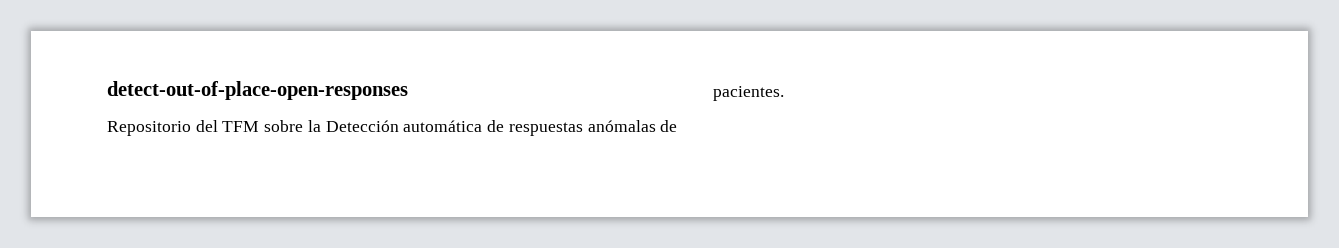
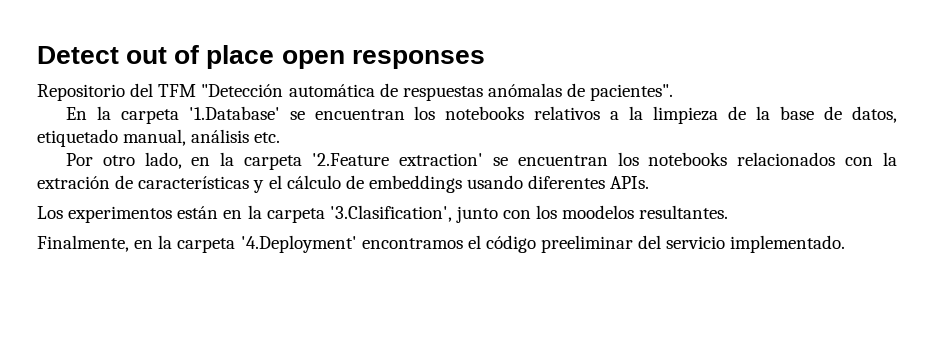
[107,81,408,100] detect-out-of-place-open-responses -> [37,45,485,69] Detect out of place open responses
[264,120,399,132] sobre la Detección -> [201,84,284,97] "Detección
[713,86,784,101] pacientes. -> [590,84,674,101] [65,106,897,124] [37,129,281,147] [65,152,898,170] [37,175,650,193] [37,205,729,223] [37,235,846,253] pacientes". // En la carpeta '1.Database' se encuentran los notebooks relativos a la limpieza de la base de datos, etiquetado manual, análisis etc. // Por otro lado, en la carpeta '2.Feature extraction' se encuentran los notebooks relacionados con la extración de características y el cálculo de embeddings usando diferentes APIs. // Los experimentos están en la carpeta '3.Clasification', junto con los moodelos resultantes. // Finalmente, en la carpeta '4.Deployment' encontramos el código preeliminar del servicio implementado.

